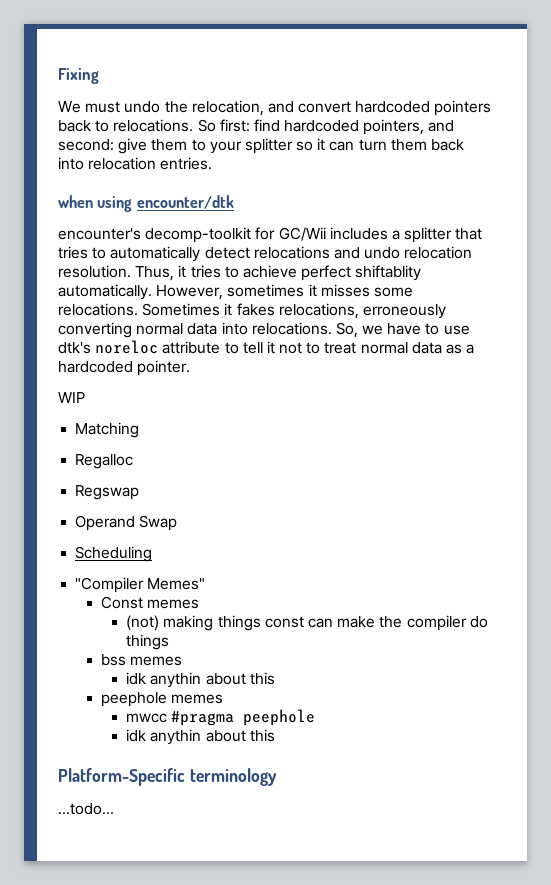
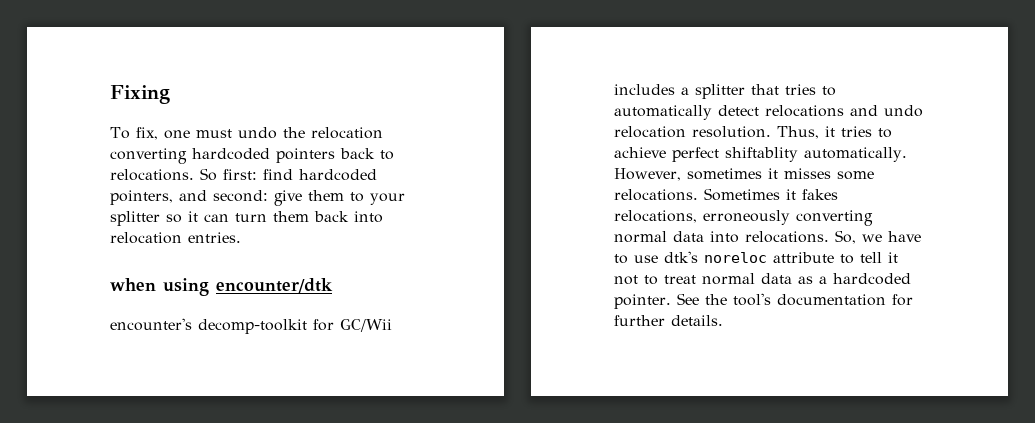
[58,100,352,116] We must undo the relocation, and convert -> [110,127,383,140] [110,148,187,164] To fix, one must undo the relocation converting
[58,392,85,403] [75,422,140,438] [75,454,134,469] [75,485,140,500] [75,515,178,531] [75,546,153,562] [75,577,206,593] [100,596,199,609] [126,615,488,631] [126,634,170,650] [100,654,182,666] [126,672,275,688] [100,692,223,707] [126,709,316,726] [126,729,275,745] [58,768,277,786] [58,803,114,815] // WIP // Matching // Regalloc // Regswap // Operand Swap // Scheduling // "Compiler Memes" // Const memes // (not) making things const can make the compiler do things // bss memes // idk anythin about this // peephole memes // mwcc #pragma peephole // idk anythin about this // Platform-Specific terminology // ...todo... -> [676,293,913,306] [614,315,723,326] See the tool's documentation for further details.

